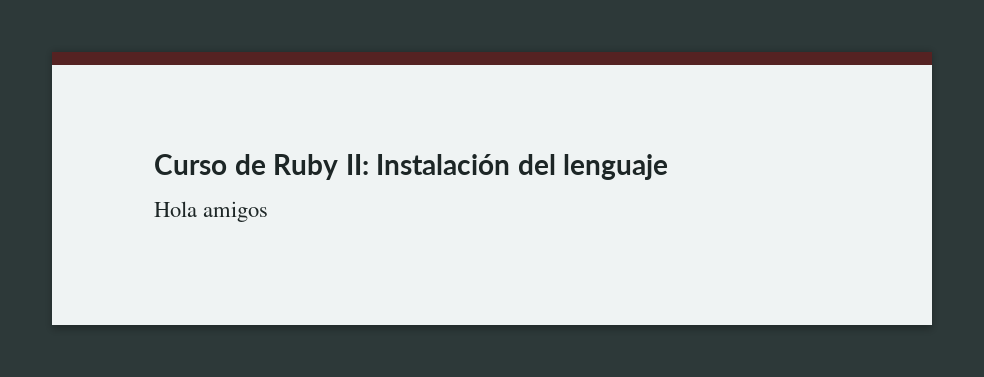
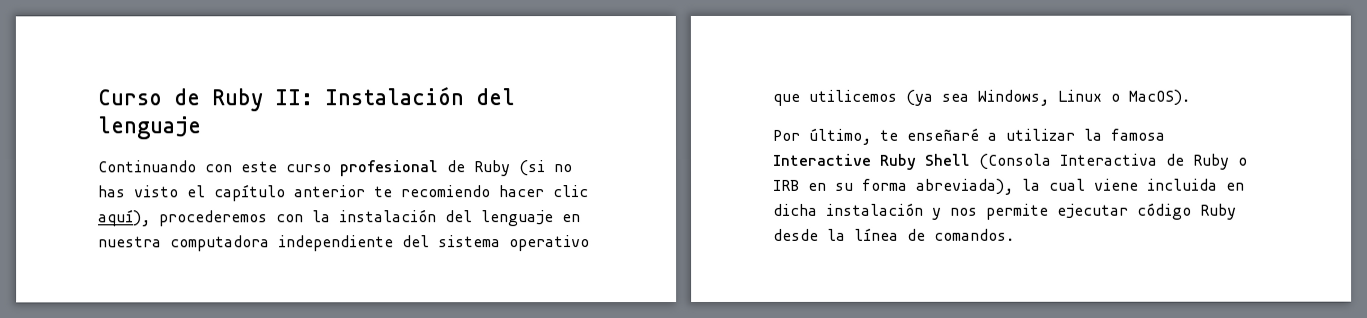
[154,201,269,222] Hola amigos -> [98,160,573,177] [98,184,589,202] [98,209,581,227] [98,235,590,252] [772,89,1190,106] [772,127,1165,145] [772,153,1248,170] [773,178,1245,195] [773,202,1237,220] [773,227,1015,241] Continuando con este curso profesional de Ruby (si no has visto el capítulo anterior te recomiendo hacer clic aquí), procederemos con la instalación del lenguaje en nuestra computadora independiente del sistema operativo que utilicemos (ya sea Windows, Linux o MacOS). // Por último, te enseñaré a utilizar la famosa Interactive Ruby Shell (Consola Interactiva de Ruby o IRB en su forma abreviada), la cual viene incluida en dicha instalación y nos permite ejecutar código Ruby desde la línea de comandos.

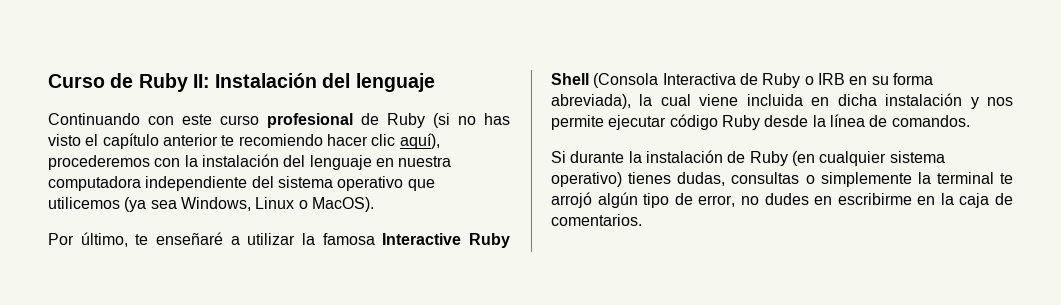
(1015, 234) none -> [551,150,945,166] [551,172,1013,187] [551,192,1013,208] [551,214,642,226] // Si durante la instalación de Ruby (en cualquier sistema operativo) tienes dudas, consultas o simplemente la terminal te arrojó algún tipo de error, no dudes en escribirme en la caja de comentarios.

